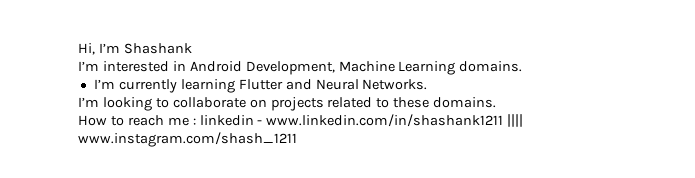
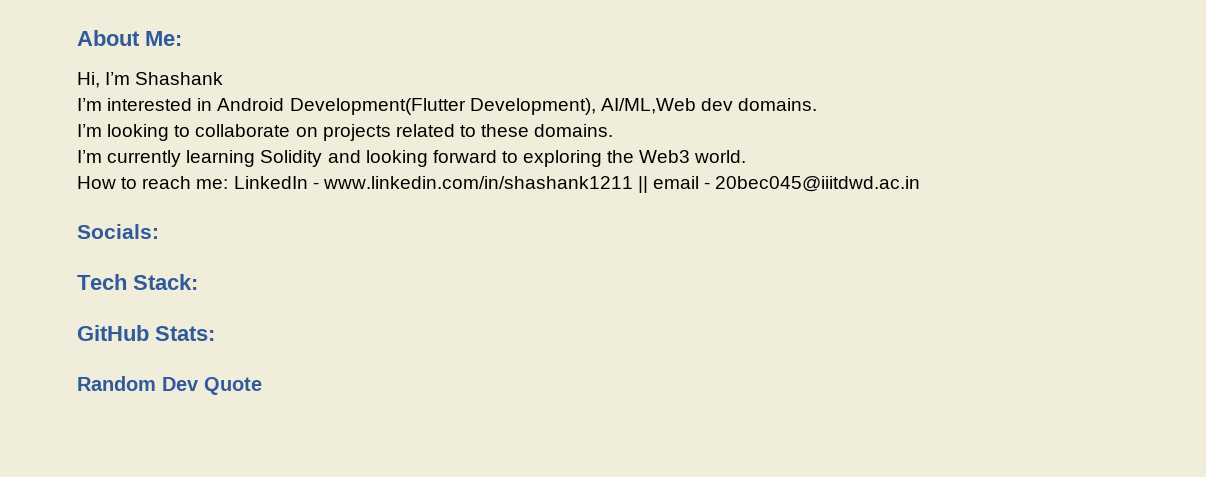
(78, 49) none -> [77,30,182,46] About Me: //
[245,61,523,75] [93,79,428,93] Development, Machine Learning domains. // I’m currently learning Flutter and Neural Networks. -> [289,98,818,115] Development(Flutter Development), AI/ML,Web dev domains.
[78,114,524,127] [78,132,297,147] How to reach me : linkedin - www.linkedin.com/in/shashank1211 |||| www.instagram.com/shash_1211 -> [77,150,747,167] [77,176,921,193] [77,224,159,239] [77,274,198,290] [77,325,215,341] [77,376,262,395] I’m currently learning Solidity and looking forward to exploring the Web3 world. // How to reach me: LinkedIn - www.linkedin.com/in/shashank1211 || email - 20bec045@iiitdwd.ac.in // Socials: // Tech Stack: // GitHub Stats: // Random Dev Quote

